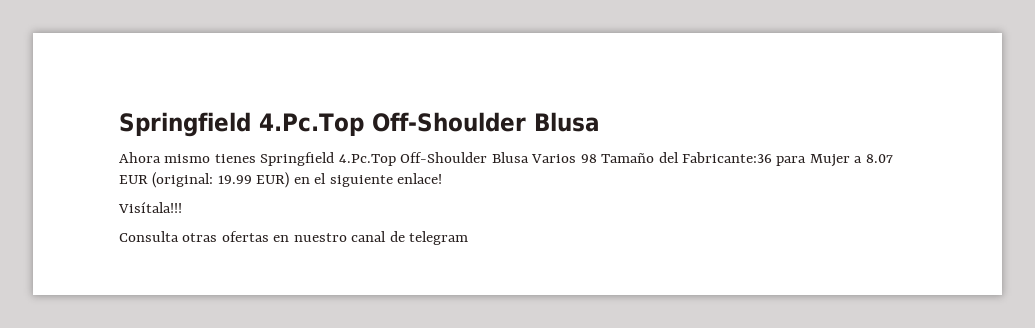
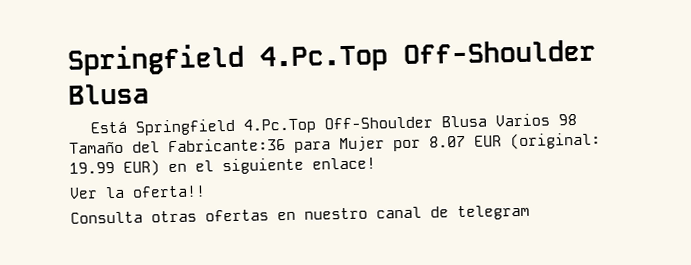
[119,152,256,163] Ahora mismo tienes -> [90,120,128,134] Está
[854,156,863,163] a -> [393,139,421,152] por
[118,202,182,213] Visítala!!! -> [69,185,206,199] Ver la oferta!!

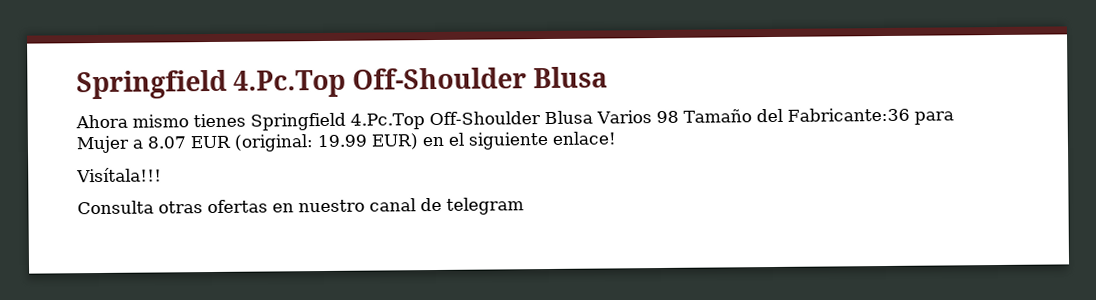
[90,120,128,134] Está -> [75,113,246,129] Ahora mismo tienes
[393,139,421,152] por -> [132,139,143,149] a
[69,185,206,199] Ver la oferta!! -> [76,167,162,183] Visítala!!!

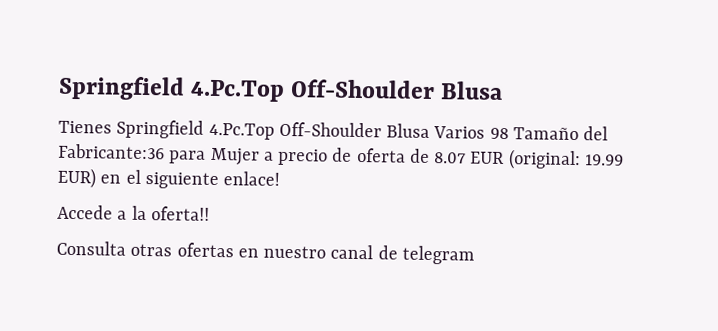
[75,113,246,129] Ahora mismo tienes -> [58,120,112,134] Tienes
(143, 144) none -> [278,147,430,166] precio de oferta de
[76,167,162,183] Visítala!!! -> [57,204,210,221] Accede a la oferta!!

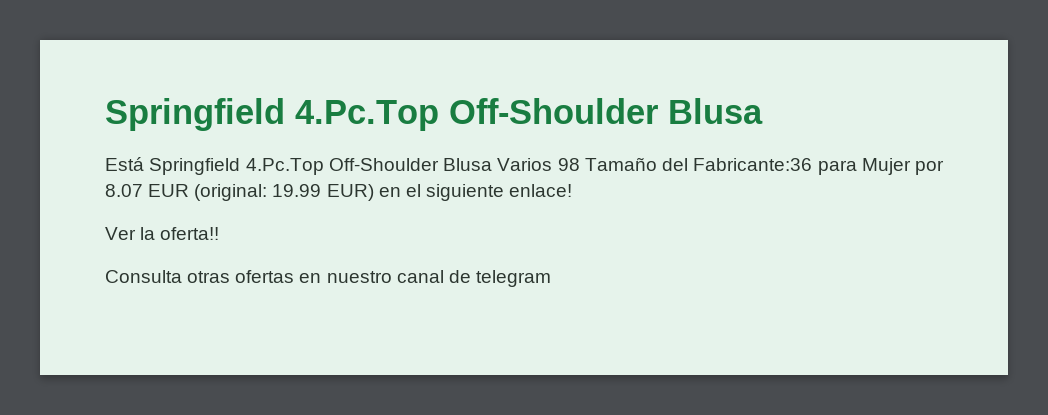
[58,120,112,134] Tienes -> [105,157,144,171] Está
[263,147,430,166] a precio de oferta de -> [915,160,944,175] por
[57,204,128,220] Accede a -> [105,227,136,240] Ver

